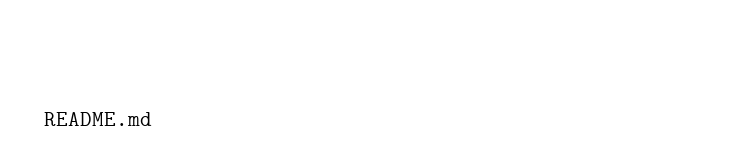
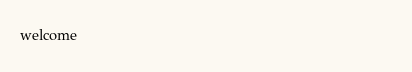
[44,112,152,126] README.md -> [20,29,77,41] welcome

